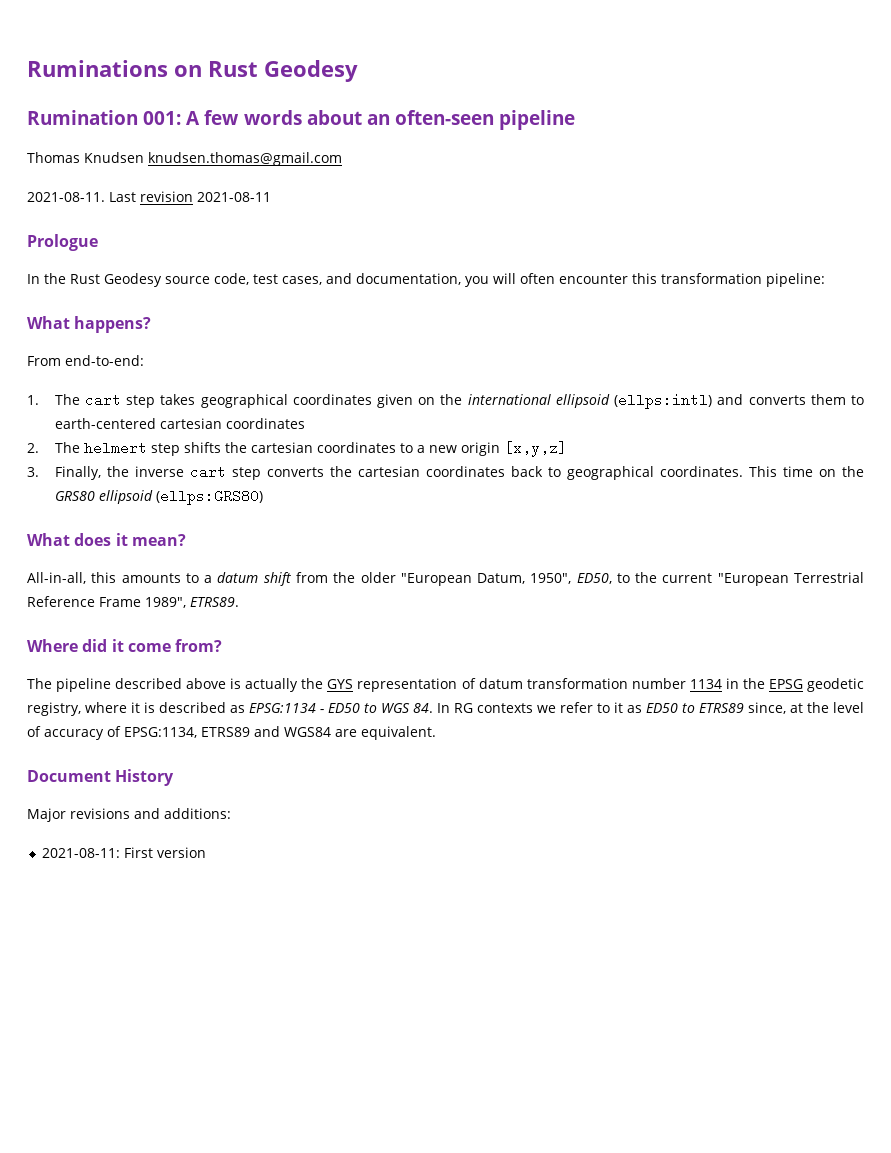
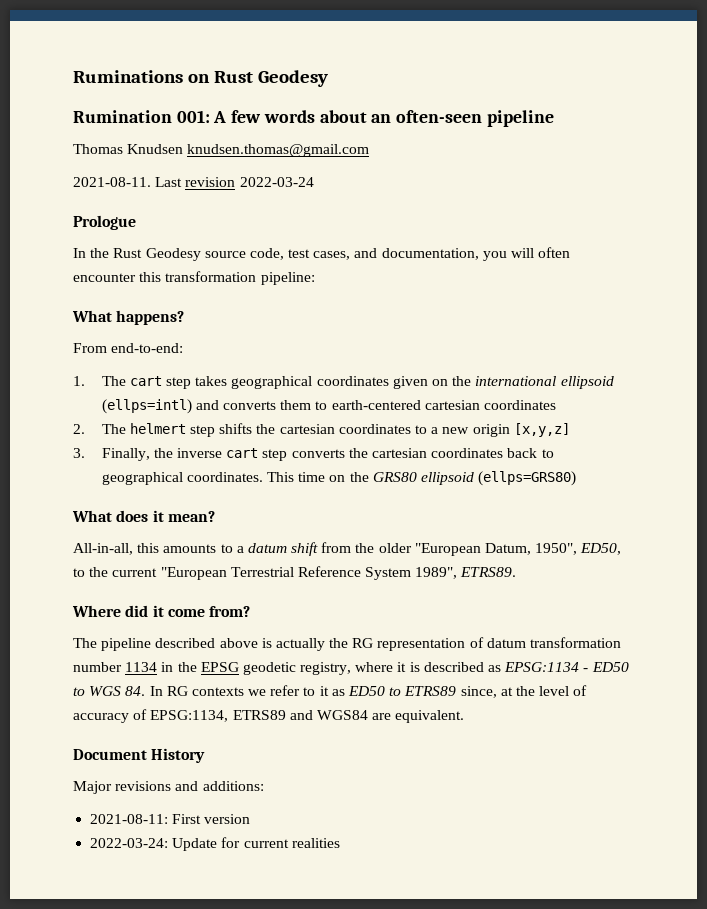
[197,192,271,202] 2021-08-11 -> [239,177,314,187] 2022-03-24
[614,393,713,409] (ellps:intl) -> [101,399,192,414] (ellps=intl)
[155,489,263,505] (ellps:GRS80) -> [478,471,577,486] (ellps=GRS80)
[99,597,141,607] Frame -> [365,567,412,580] System
[327,679,354,689] GYS -> [352,638,374,648] RG
(207, 852) none -> [90,837,340,851] // 2022-03-24: Update for current realities

